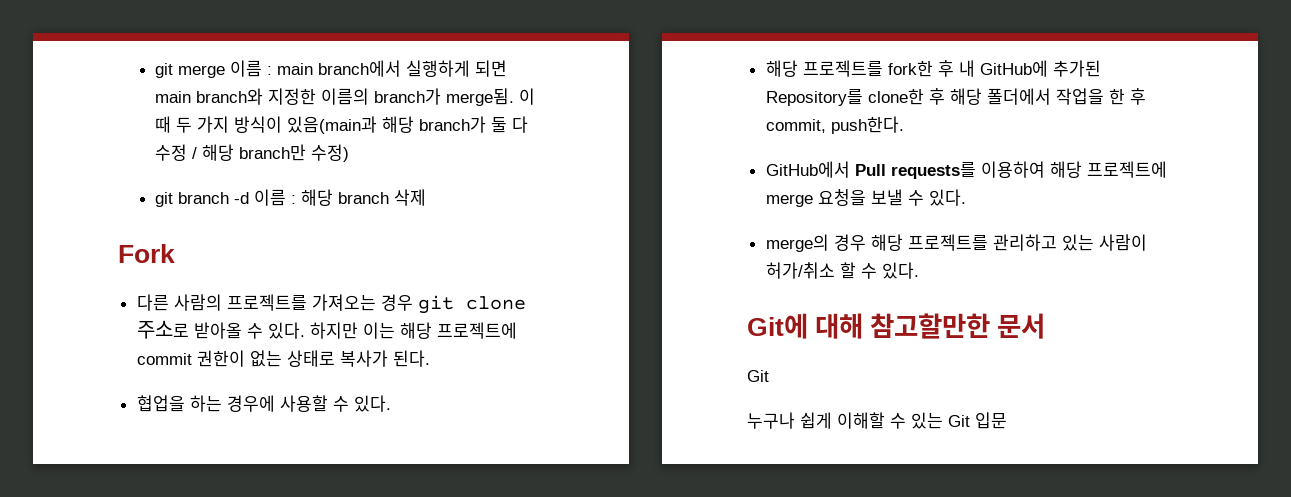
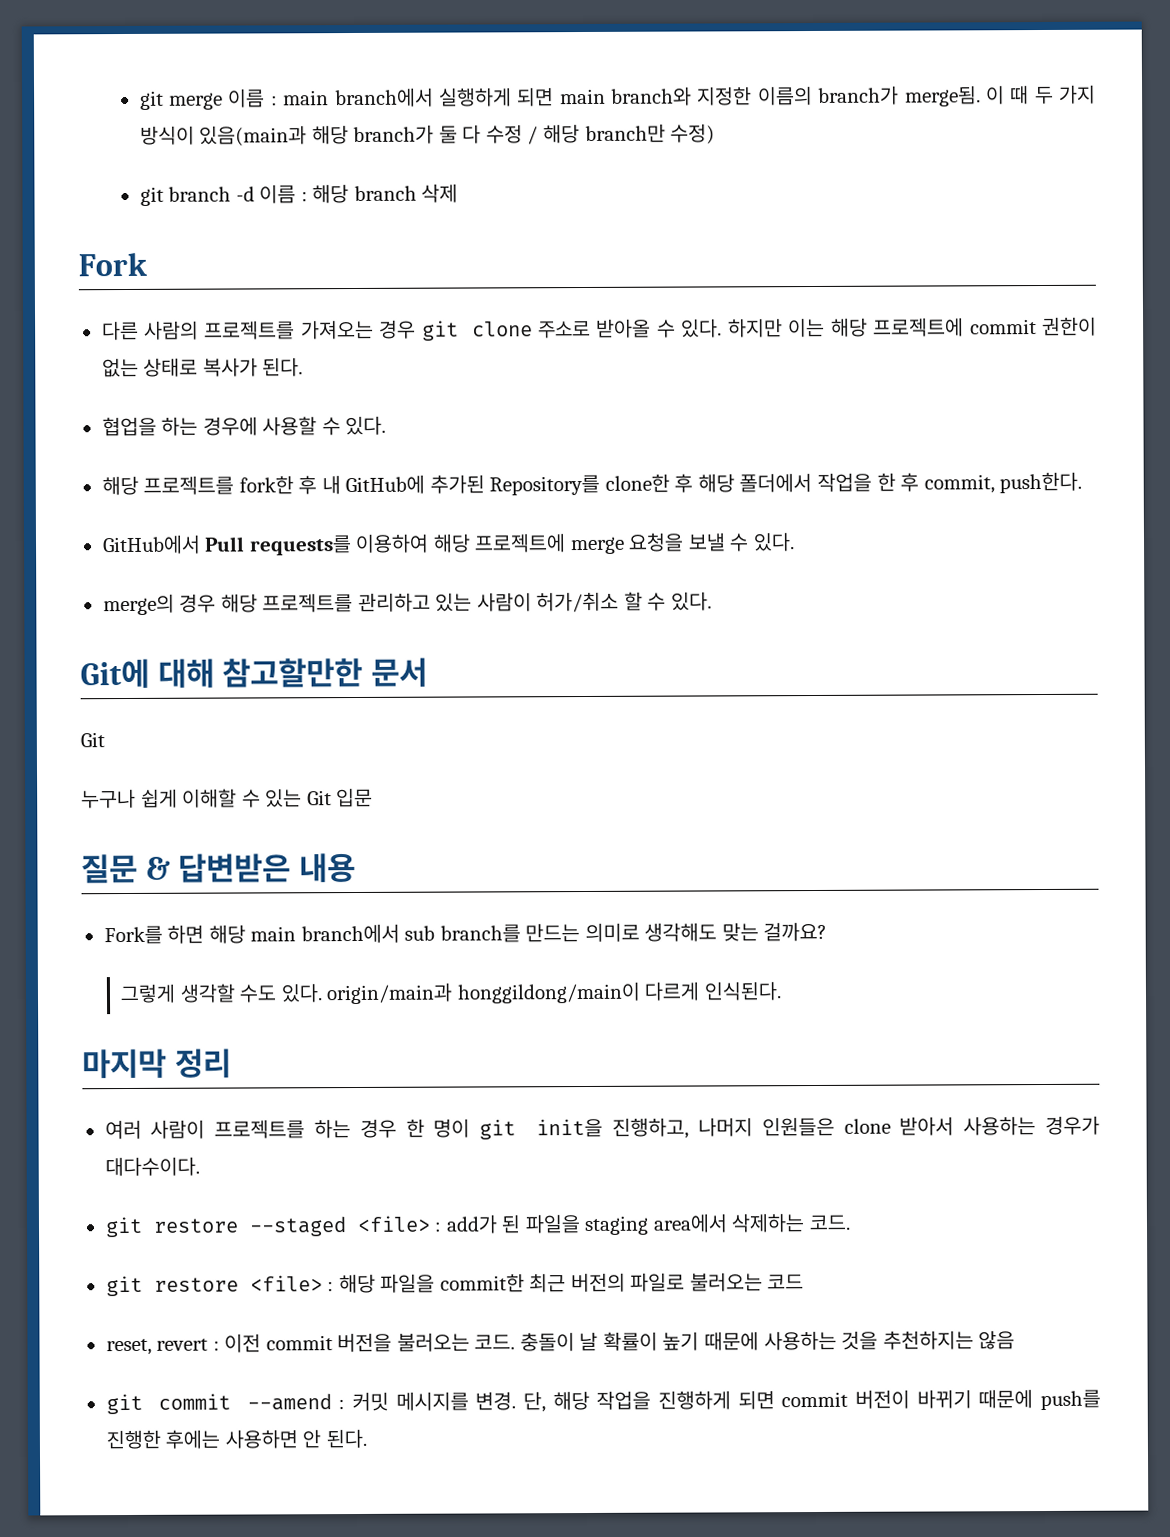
(1007, 420) none -> [81,853,356,884] [103,921,828,945] [120,981,782,1005] [82,1048,232,1079] [104,1115,1100,1140] [104,1156,200,1177] [104,1213,851,1238] [105,1272,805,1297] [105,1330,1016,1356] [105,1389,1101,1415] [105,1428,367,1450] // 질문 & 답변받은 내용 // Fork를 하면 해당 main branch에서 sub branch를 만드는 의미로 생각해도 맞는 걸까요? // 그렇게 생각할 수도 있다. origin/main과 honggildong/main이 다르게 인식된다. // 마지막 정리 // 여러 사람이 프로젝트를 하는 경우 한 명이 git init을 진행하고, 나머지 인원들은 clone 받아서 사용하는 경우가 대다수이다. // git restore --staged <file> : add가 된 파일을 staging area에서 삭제하는 코드. // git restore <file> : 해당 파일을 commit한 최근 버전의 파일로 불러오는 코드 // reset, revert : 이전 commit 버전을 불러오는 코드. 충돌이 날 확률이 높기 때문에 사용하는 것을 추천하지는 않음 // git commit --amend : 커밋 메시지를 변경. 단, 해당 작업을 진행하게 되면 commit 버전이 바뀌기 때문에 push를 진행한 후에는 사용하면 안 된다.

